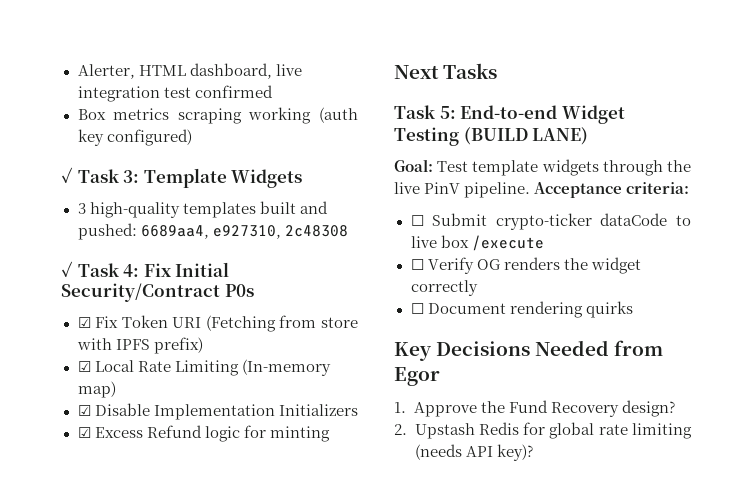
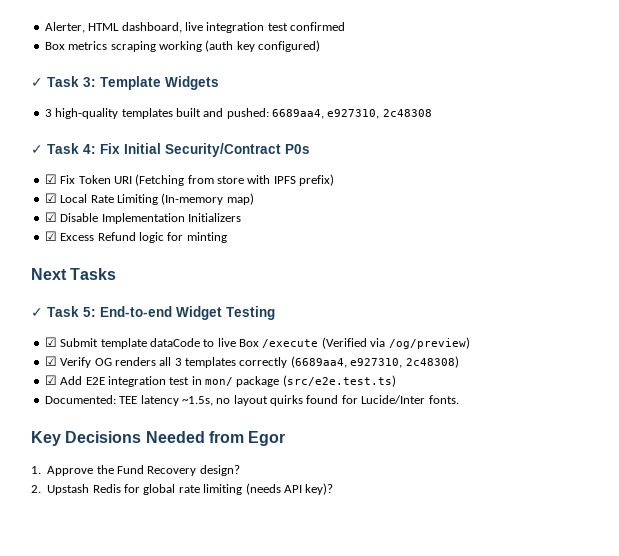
(498, 71) none -> [31,308,43,317] ✓
[463,127,589,145] [394,159,691,176] [394,182,690,198] [410,213,592,230] (BUILD LANE) // Goal: Test template widgets through the live PinV pipeline. Acceptance criteria: // ☐ Submit crypto-ticker -> [44,337,147,349] // ☑ Submit template
[440,235,469,248] box -> [239,339,259,347] Box
[410,257,641,274] [410,280,478,296] [410,301,633,318] // ☐ Verify OG renders the widget correctly // ☐ Document rendering quirks -> [321,337,470,349] [44,356,459,368] [44,375,396,387] [44,395,459,406] (Verified via /og/preview) // ☑ Verify OG renders all 3 templates correctly (6689aa4, e927310, 2c48308) // ☑ Add E2E integration test in mon/ package (src/e2e.test.ts) // Documented: TEE latency ~1.5s, no layout quirks found for Lucide/Inter fonts.

